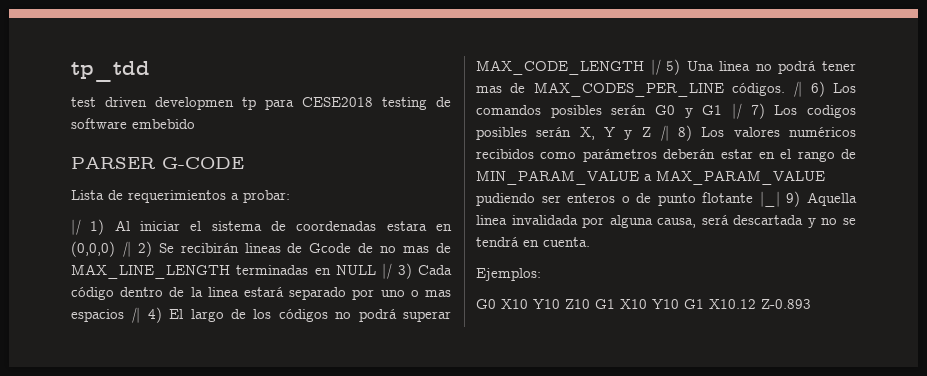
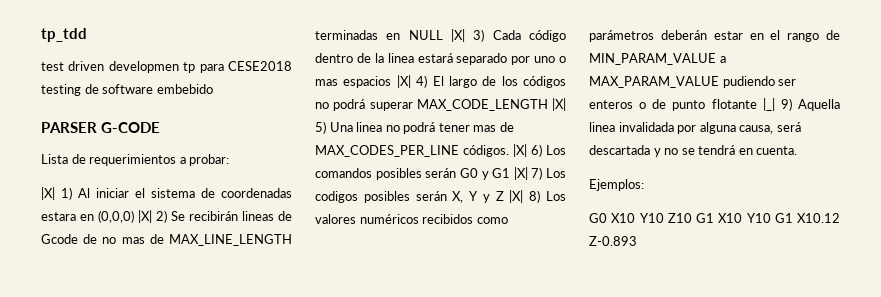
[71,219,81,235] || -> [41,187,55,200] |X|
[121,241,131,257] || -> [138,210,152,223] |X|
[382,263,393,279] || -> [451,29,465,42] |X|
[131,307,141,323] || -> [396,75,411,88] |X|
[650,59,661,75] || -> [552,98,566,111] |X|
[793,81,803,97] || -> [513,144,527,157] |X|
[732,103,742,119] || -> [513,167,528,180] |X|
[659,125,669,141] || -> [509,190,524,203] |X|

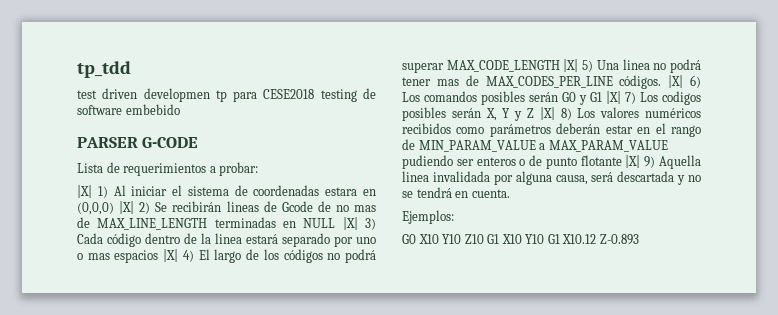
[762,98,775,111] |_| -> [625,155,641,168] |X|

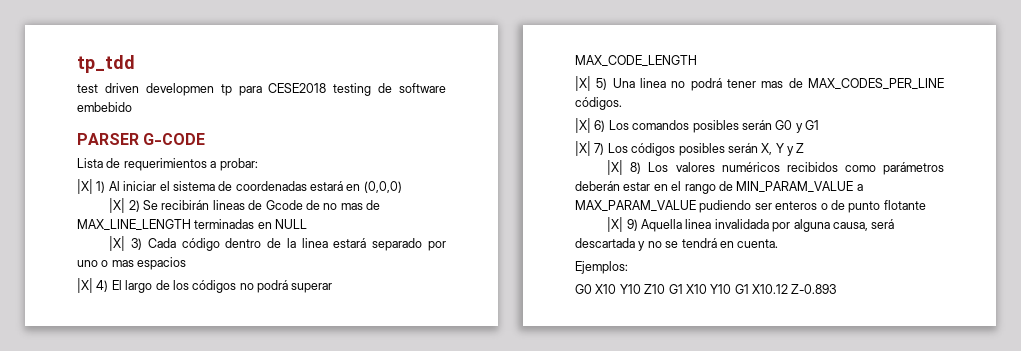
[325,187,358,196] estara -> [310,181,343,191] estará
(114, 208) none -> (402, 187) //
(336, 223) none -> (308, 224) //
(159, 256) none -> (187, 263) //
(560, 66) none -> (697, 60) //
(662, 82) none -> (622, 103) //
(602, 97) none -> (819, 125) //
[662,91,701,105] codigos -> [631,143,676,156] códigos
(534, 113) none -> (805, 148) //
(622, 160) none -> (926, 205) //

